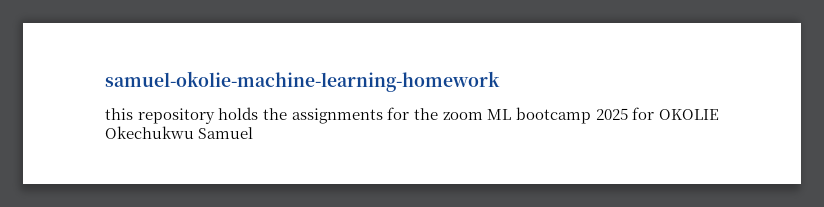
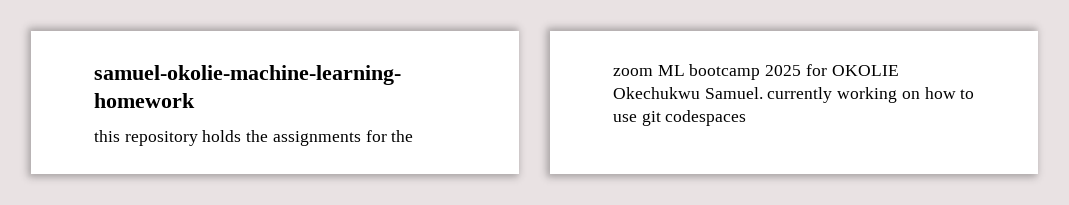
[198,127,254,139] Samuel -> [704,87,975,103] [613,110,747,126] Samuel. currently working on how to use git codespaces

